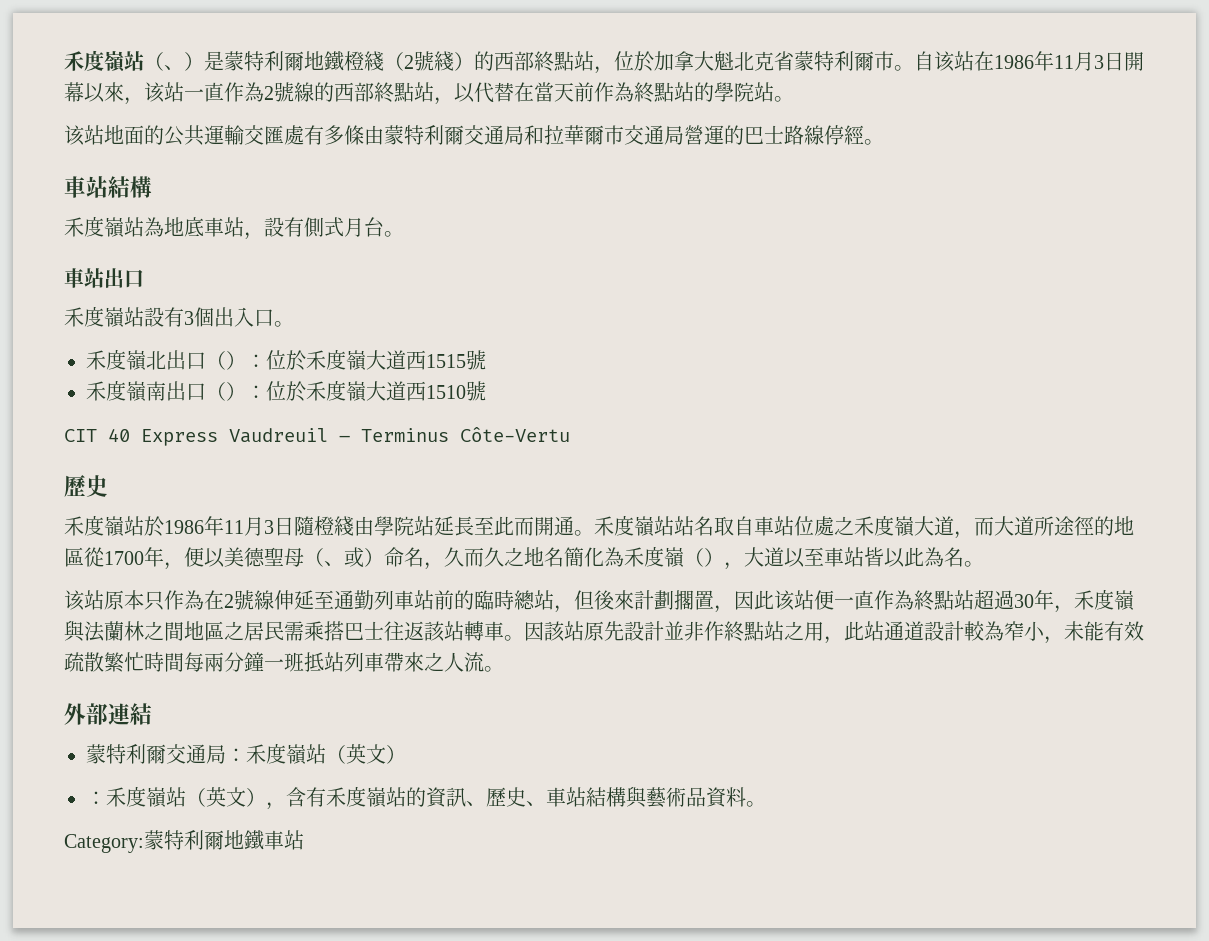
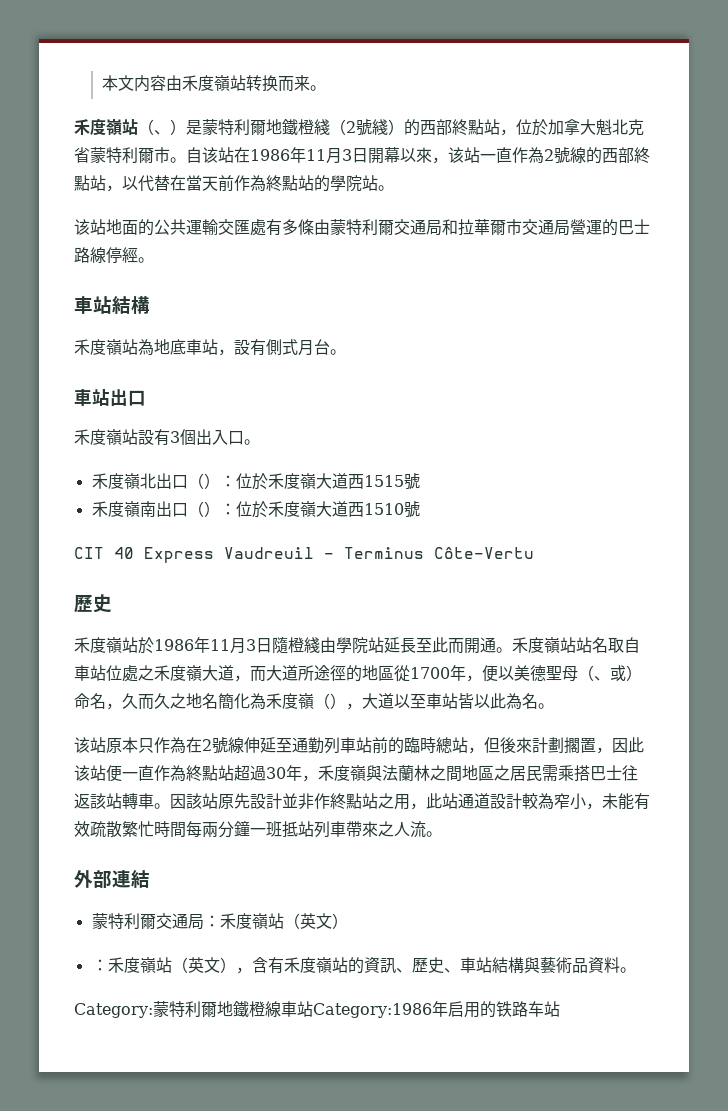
(64, 61) none -> [101,75,326,92] 本文内容由禾度嶺站转换而来。 //
[264,830,284,850] 車 -> [249,1001,544,1018] 橙線車站Category:1986年启用的铁路车

